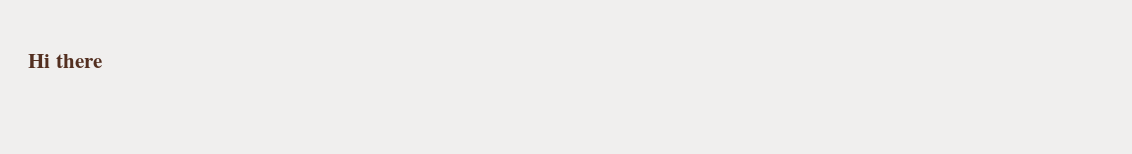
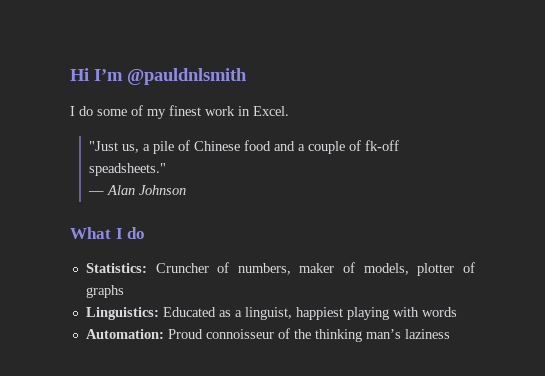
[55,54,102,68] there -> [94,68,247,85] [70,105,289,119] [88,140,399,154] [88,163,166,176] [87,185,186,195] [70,227,146,239] [85,262,476,276] [85,285,124,298] [85,307,457,320] [85,328,450,342] I’m @pauldnlsmith // I do some of my finest work in Excel. // "Just us, a pile of Chinese food and a couple of fk-off speadsheets." // — Alan Johnson // What I do // Statistics: Cruncher of numbers, maker of models, plotter of graphs // Linguistics: Educated as a linguist, happiest playing with words // Automation: Proud connoisseur of the thinking man’s laziness

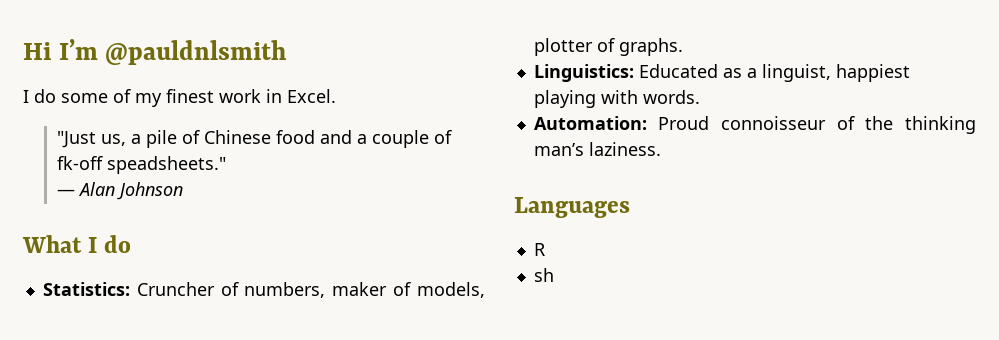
[85,285,124,298] graphs -> [618,38,683,56] graphs.
[421,307,457,317] words -> [642,90,700,104] words.
[404,329,450,339] laziness -> [588,142,661,156] [514,197,630,218] [533,243,545,256] [533,268,554,282] laziness. // Languages // R // sh

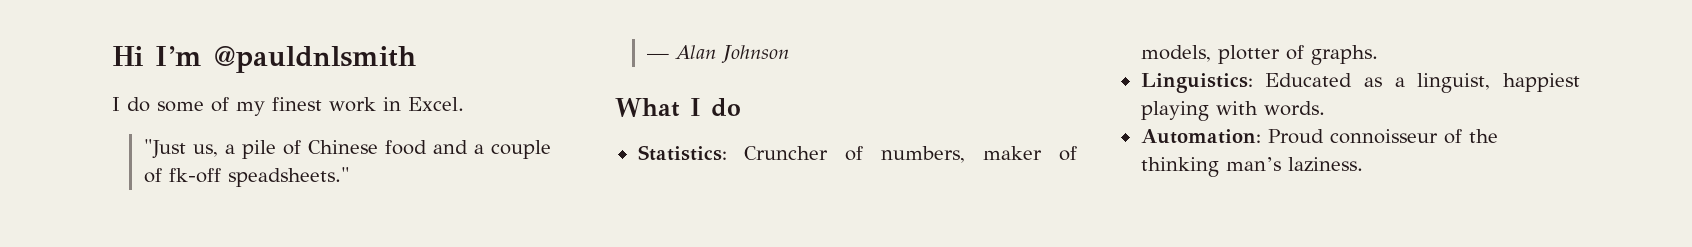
[514,197,630,218] [533,243,545,256] [533,268,554,282] // Languages // R // sh -> (1363, 164) none

